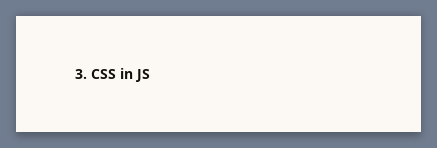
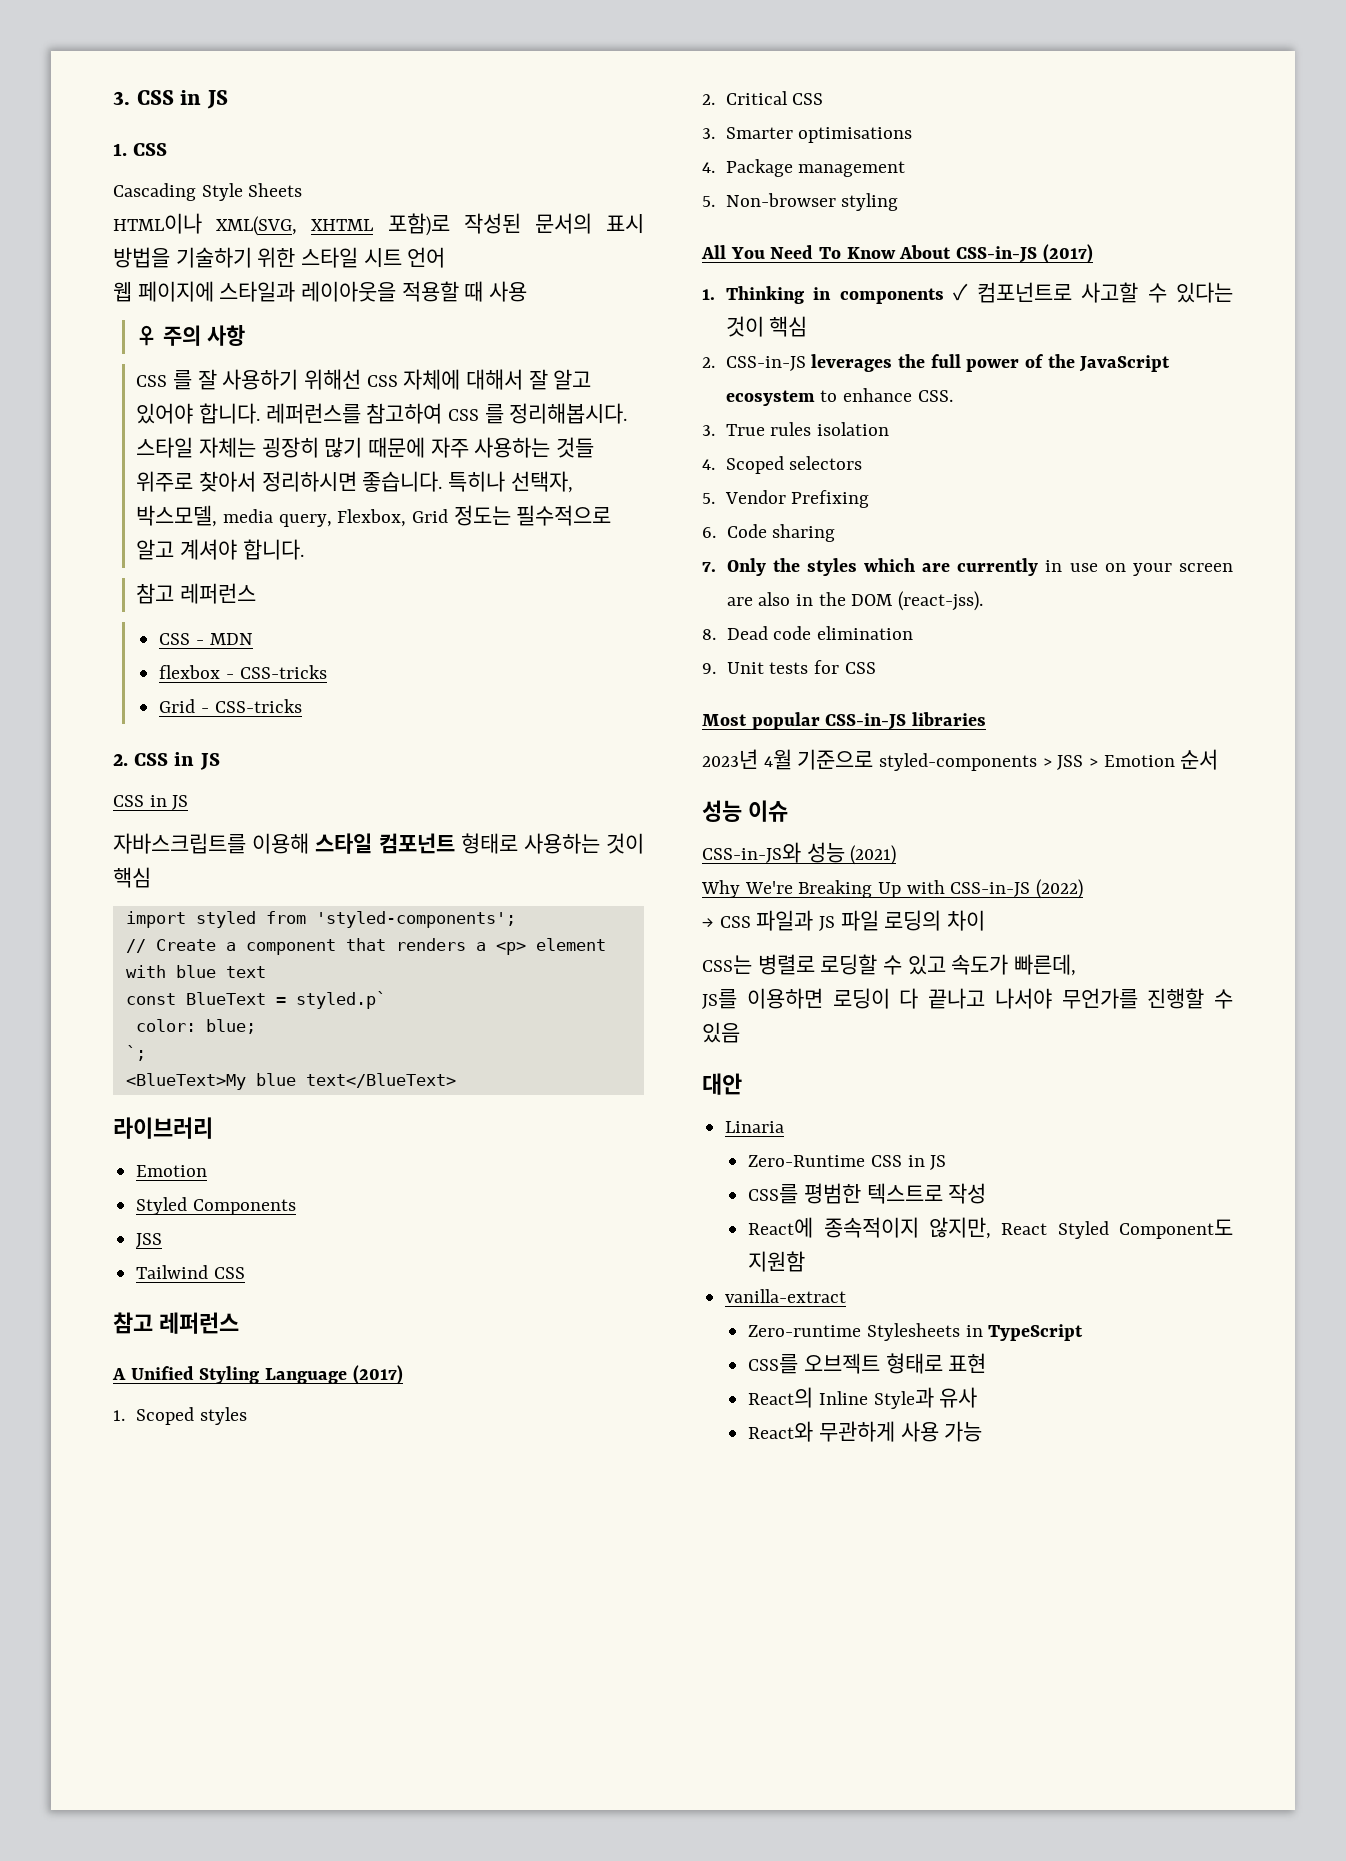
(150, 75) none -> [113,143,168,156] [113,183,303,201] [113,213,645,236] [113,247,446,268] [113,281,528,302] [136,325,245,346] [136,369,592,390] [136,403,628,424] [136,437,594,458] [136,471,573,493] [136,505,612,527] [136,539,304,560] [136,583,256,604] [159,633,253,645] [159,665,327,679] [159,699,302,713] [113,752,220,770] [113,795,189,810] [113,833,644,854] [113,867,151,888] [125,911,516,928] [125,938,606,955] [125,965,266,978] [125,991,386,1009] [135,1019,256,1034] [125,1045,146,1061] [125,1073,456,1090] [113,1117,213,1139] [136,1165,208,1177] [136,1197,296,1215] [136,1233,163,1248] [136,1265,245,1279] [113,1312,239,1334] [112,1365,403,1385] [113,1407,247,1425] [702,91,824,105] [702,127,913,143] [702,159,906,177] [702,193,899,211] [701,244,1093,264] [702,282,1233,304] [725,316,808,337] [702,354,1171,372] [725,388,953,406] [702,422,889,436] [702,456,863,474] [702,490,870,508] [702,524,836,542] [702,558,1233,576] [726,591,983,611] [702,626,913,640] [702,660,876,674] [702,712,987,730] [702,749,1219,771] [702,800,788,822] [702,842,897,865] [701,879,1084,899] [702,910,986,931] [702,954,1077,976] [702,988,1233,1009] [702,1022,740,1043] [702,1073,742,1095] [725,1121,785,1133] [748,1155,947,1170] [748,1183,987,1204] [748,1217,1233,1239] [748,1251,806,1272] [725,1289,847,1303] [748,1323,1084,1341] [748,1353,987,1374] [748,1387,978,1409] [748,1421,983,1442] // 1. CSS // Cascading Style Sheets // HTML이나 XML(SVG, XHTML 포함)로 작성된 문서의 표시 방법을 기술하기 위한 스타일 시트 언어 // 웹 페이지에 스타일과 레이아웃을 적용할 때 사용 // ♀ 주의 사항 // CSS 를 잘 사용하기 위해선 CSS 자체에 대해서 잘 알고 있어야 합니다. 레퍼런스를 참고하여 CSS 를 정리해봅시다. 스타일 자체는 굉장히 많기 때문에 자주 사용하는 것들 위주로 찾아서 정리하시면 좋습니다. 특히나 선택자, 박스모델, media query, Flexbox, Grid 정도는 필수적으로 알고 계셔야 합니다. // 참고 레퍼런스 // CSS - MDN // flexbox - CSS-tricks // Grid - CSS-tricks // 2. CSS in JS // CSS in JS // 자바스크립트를 이용해 스타일 컴포넌트 형태로 사용하는 것이 핵심 // import styled from 'styled-components'; // // Create a component that renders a <p> element with blue text // const BlueText = styled.p` // color: blue; // `; // <BlueText>My blue text</BlueText> // 라이브러리 // Emotion // Styled Components // JSS // Tailwind CSS // 참고 레퍼런스 // A Unified Styling Language (2017) // 1. Scoped styles // 2. Critical CSS // 3. Smarter optimisations // 4. Package management // 5. Non-browser styling // All You Need To Know About CSS-in-JS (2017) // 1. Thinking in components ✓ 컴포넌트로 사고할 수 있다는 것이 핵심 // 2. CSS-in-JS leverages the full power of the JavaScript ecosystem to enhance CSS. // 3. True rules isolation // 4. Scoped selectors // 5. Vendor Prefixing // 6. Code sharing // 7. Only the styles which are currently in use on your screen are also in the DOM (react-jss). // 8. Dead code elimination // 9. Unit tests for CSS // Most popular CSS-in-JS libraries // 2023년 4월 기준으로 styled-components > JSS > Emotion 순서 // 성능 이슈 // CSS-in-JS와 성능 (2021) // Why We're Breaking Up with CSS-in-JS (2022) // → CSS 파일과 JS 파일 로딩의 차이 // CSS는 병렬로 로딩할 수 있고 속도가 빠른데, // JS를 이용하면 로딩이 다 끝나고 나서야 무언가를 진행할 수 있음 // 대안 // Linaria // Zero-Runtime CSS in JS // CSS를 평범한 텍스트로 작성 // React에 종속적이지 않지만, React Styled Component도 지원함 // vanilla-extract // Zero-runtime Stylesheets in TypeScript // CSS를 오브젝트 형태로 표현 // React의 Inline Style과 유사 // React와 무관하게 사용 가능

